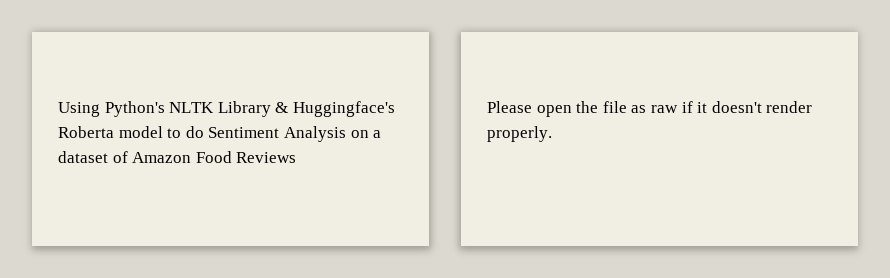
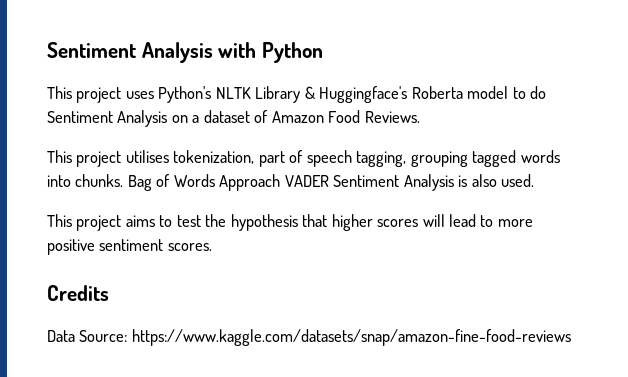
[58,102,100,117] Using -> [47,42,324,63] [47,86,154,103] Sentiment Analysis with Python // This project uses
[236,152,297,163] [487,101,813,117] [487,126,552,142] Reviews // Please open the file as raw if it doesn't render properly. -> [364,111,420,123] [47,150,560,167] [47,174,534,191] [47,214,533,231] [47,239,212,255] [47,285,109,301] [47,329,571,346] Reviews. // This project utilises tokenization, part of speech tagging, grouping tagged words into chunks. Bag of Words Approach VADER Sentiment Analysis is also used. // This project aims to test the hypothesis that higher scores will lead to more positive sentiment scores. // Credits // Data Source: https://www.kaggle.com/datasets/snap/amazon-fine-food-reviews

